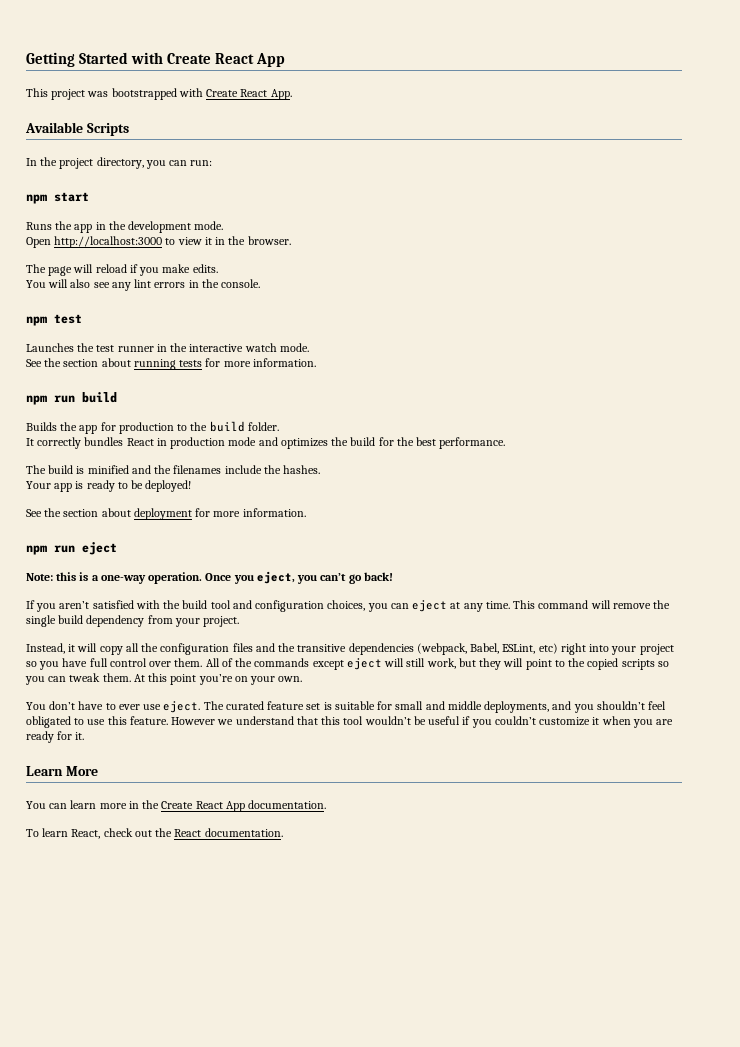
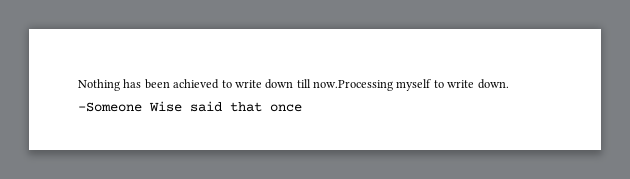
[26,52,286,67] [26,88,292,100] [25,122,129,136] [26,157,213,169] [26,192,89,204] [26,221,224,233] [26,236,291,248] [26,264,218,276] [26,279,261,291] [26,314,82,326] [26,343,309,352] [26,358,316,370] [26,392,117,405] [26,421,279,434] [26,437,506,449] [26,465,321,474] [26,480,192,492] [26,508,306,520] [26,542,117,555] [26,571,393,584] [26,600,671,612] [26,615,240,627] [26,643,674,655] [26,658,669,670] [25,673,303,685] [26,701,667,713] [26,716,674,728] [26,731,85,743] [26,766,98,776] [26,800,327,812] [26,828,283,839] Getting Started with Create React App // This project was bootstrapped with Create React App. // Available Scripts // In the project directory, you can run: // npm start // Runs the app in the development mode. // Open http://localhost:3000 to view it in the browser. // The page will reload if you make edits. // You will also see any lint errors in the console. // npm test // Launches the test runner in the interactive watch mode. // See the section about running tests for more information. // npm run build // Builds the app for production to the build folder. // It correctly bundles React in production mode and optimizes the build for the best performance. // The build is minified and the filenames include the hashes. // Your app is ready to be deployed! // See the section about deployment for more information. // npm run eject // Note: this is a one-way operation. Once you eject, you can’t go back! // If you aren’t satisfied with the build tool and configuration choices, you can eject at any time. This command will remove the single build dependency from your project. // Instead, it will copy all the configuration files and the transitive dependencies (webpack, Babel, ESLint, etc) right into your project so you have full control over them. All of the commands except eject will still work, but they will point to the copied scripts so you can tweak them. At this point you’re on your own. // You don’t have to ever use eject. The curated feature set is suitable for small and middle deployments, and you shouldn’t feel obligated to use this feature. However we understand that this tool wouldn’t be useful if you couldn’t customize it when you are ready for it. // Learn More // You can learn more in the Create React App documentation. // To learn React, check out the React documentation. -> [78,79,509,91] [78,101,302,112] Nothing has been achieved to write down till now.Processing myself to write down. // -Someone Wise said that once

